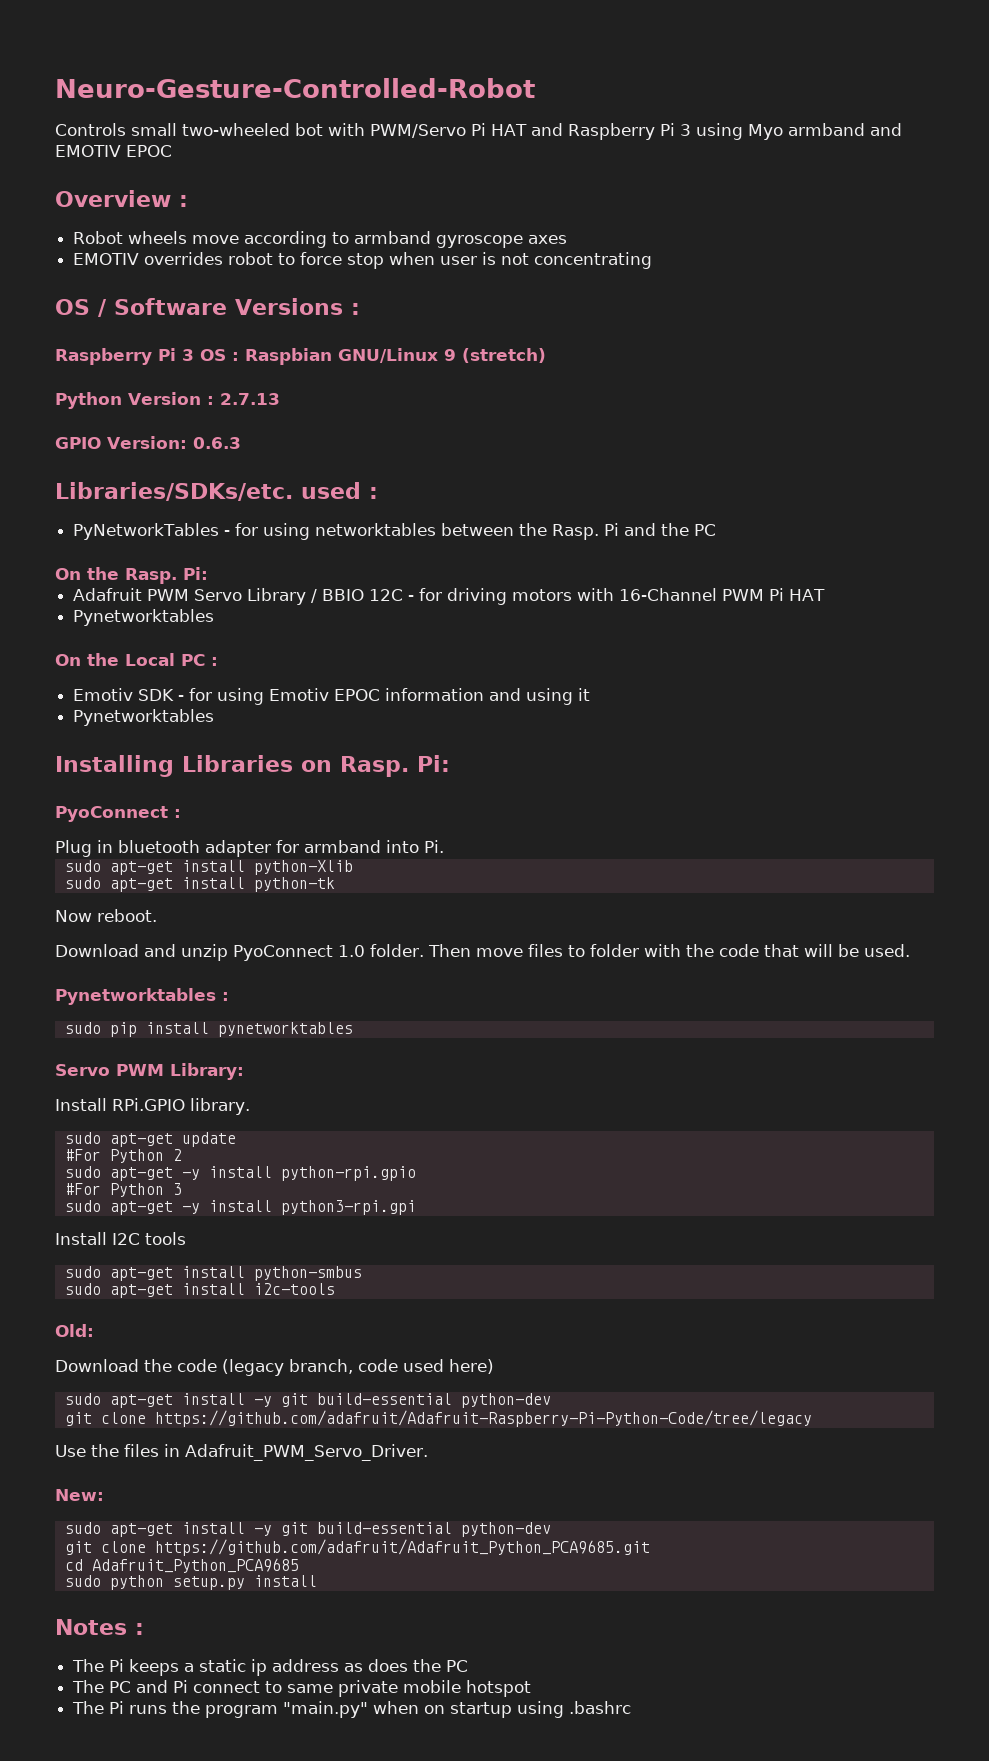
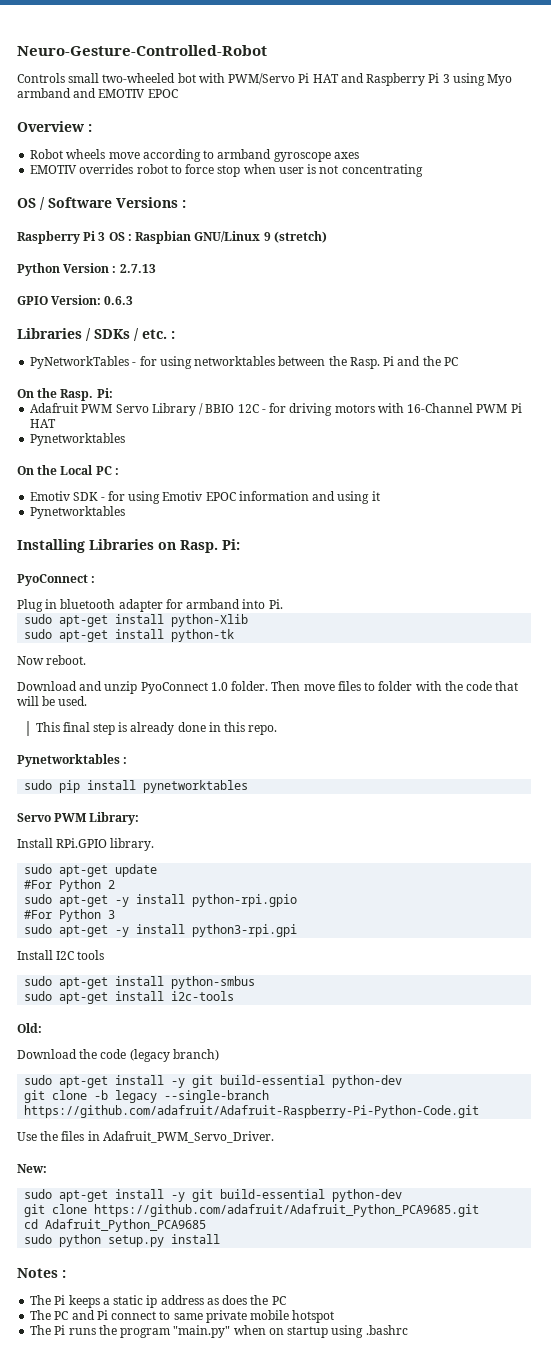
[55,482,361,501] Libraries/SDKs/etc. used -> [17,328,167,341] Libraries / SDKs / etc.
(910, 950) none -> [35,722,278,735] // This final step is already done in this repo.
[289,1359,494,1374] [64,1393,551,1408] [64,1410,812,1427] branch, code used here) // sudo apt-get install -y git build-essential python-dev // git clone https://github.com/adafruit/Adafruit-Raspberry-Pi-Python-Code/tree/legacy -> [172,1049,219,1061] [24,1075,403,1088] [24,1090,270,1103] [24,1105,480,1118] branch) // sudo apt-get install -y git build-essential python-dev // git clone -b legacy --single-branch https://github.com/adafruit/Adafruit-Raspberry-Pi-Python-Code.git

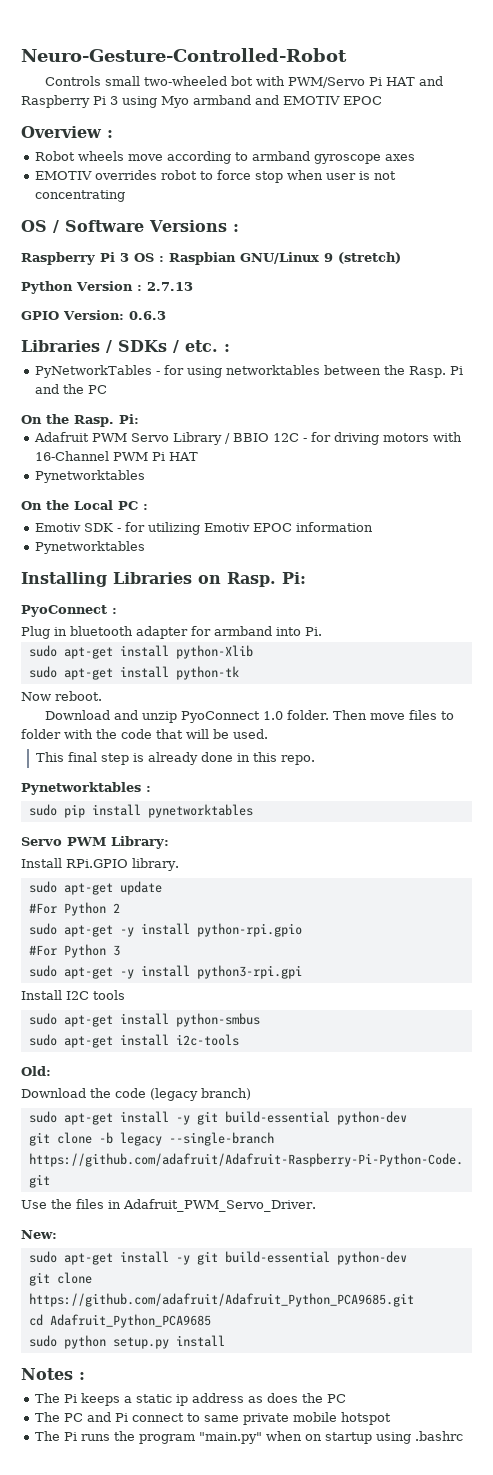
[128,491,161,504] using -> [147,522,200,535] utilizing
[312,491,380,504] and using it -> (373, 527) none

